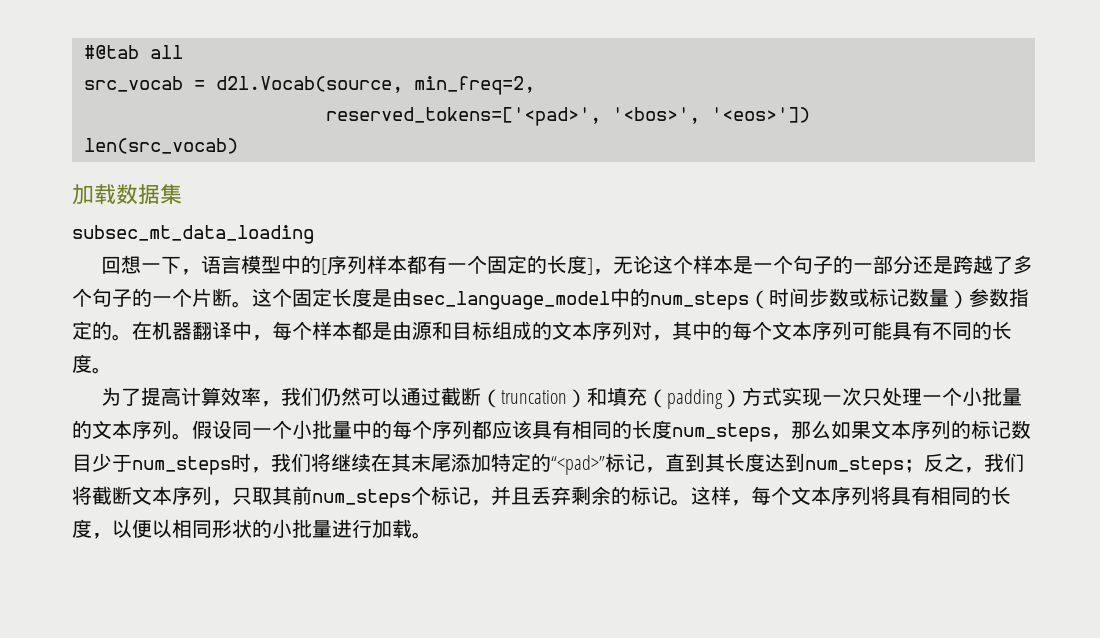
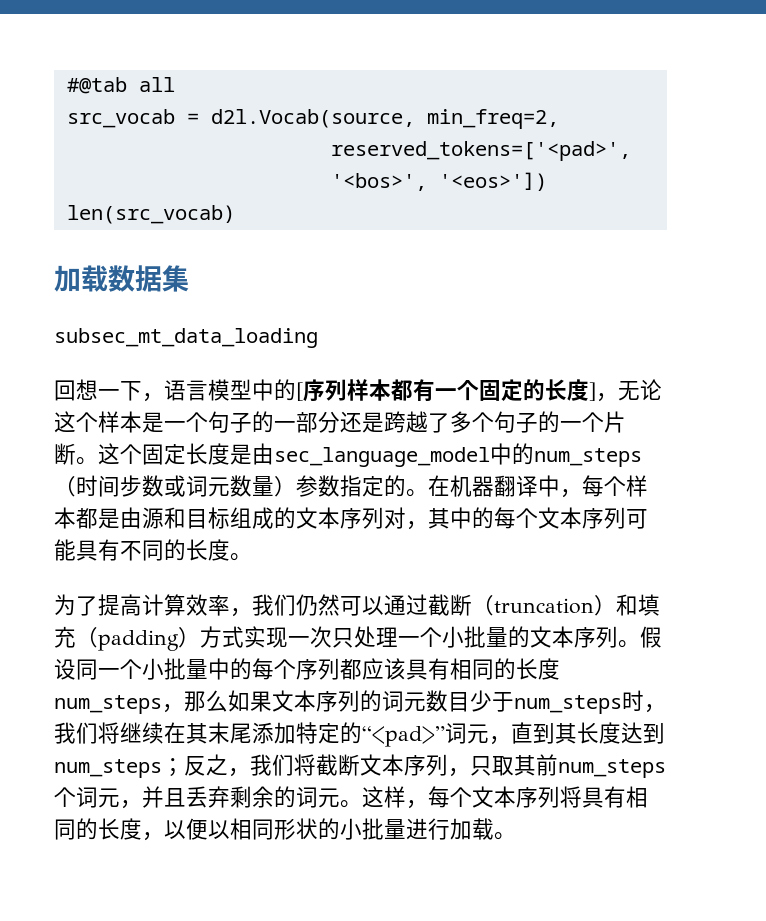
[869,288,909,307] 标记 -> [186,476,230,497] 词元
[971,420,1011,439] 标记 -> [382,691,426,712] 词元
[605,453,645,472] 标记 -> [445,723,489,744] 词元
[431,486,471,505] 标记 -> [76,787,120,808] 词元
[631,486,671,505] 标记 -> [296,787,340,808] 词元

